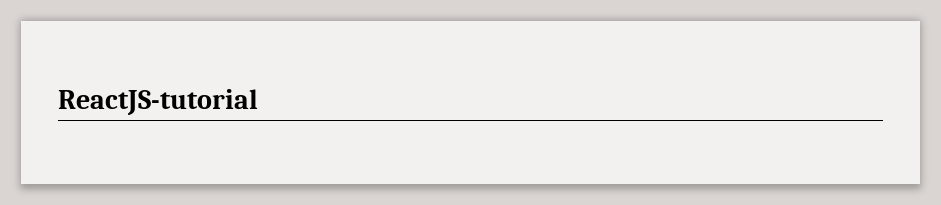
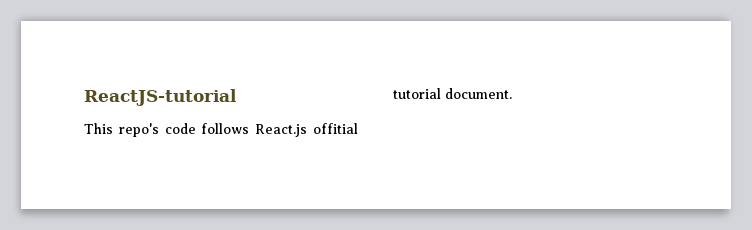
(258, 102) none -> [84,123,358,137] [393,88,512,99] // This repo's code follows React.js offitial tutorial document.

